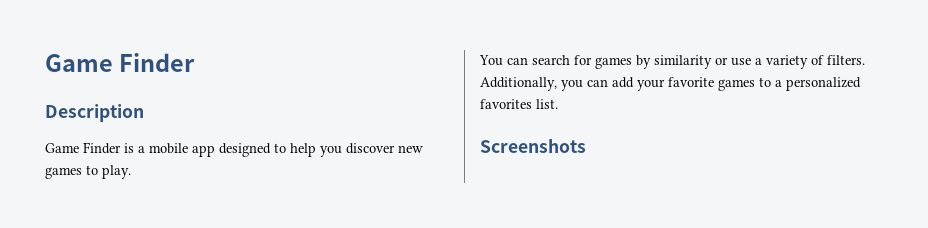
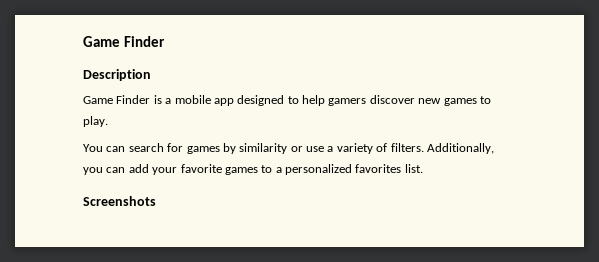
[320,146,342,157] you -> [328,98,367,106] gamers

